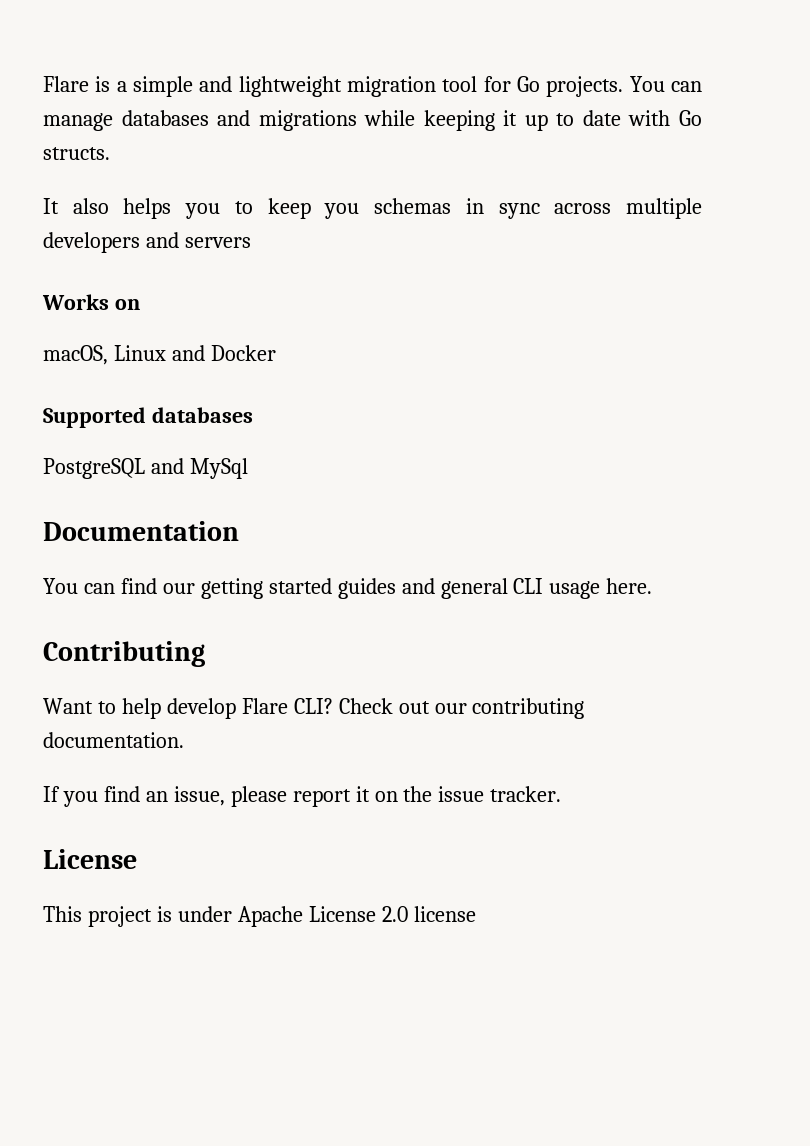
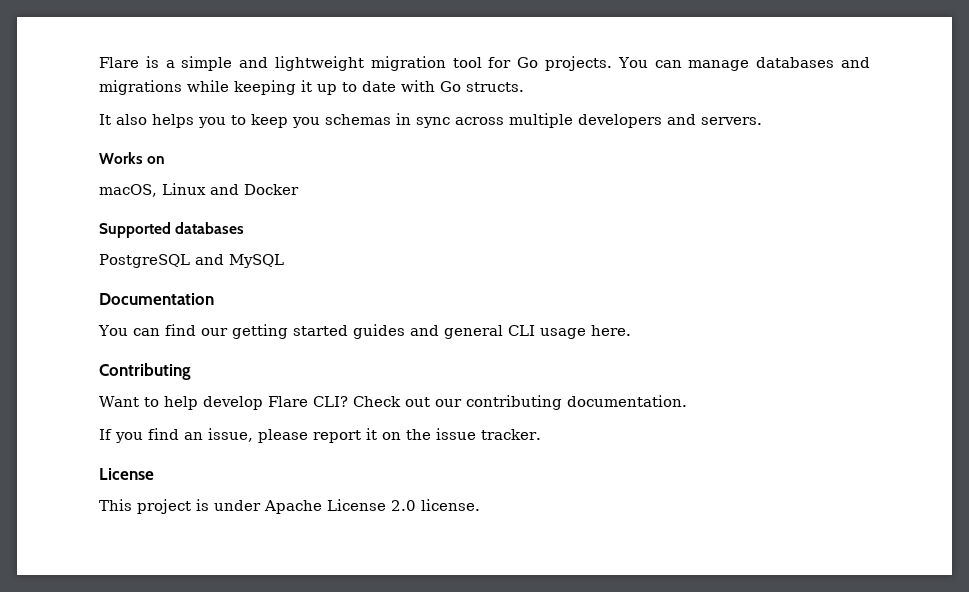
[184,237,251,248] servers -> [701,117,762,125] servers.
[189,458,248,479] MySql -> [229,254,284,268] MySQL
[413,906,476,922] license -> [421,499,480,511] license.

